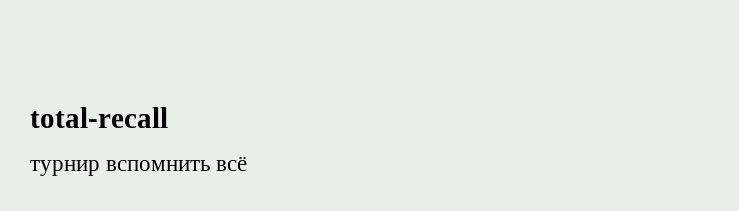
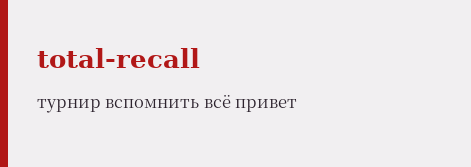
(248, 163) none -> [235,99,298,112] привет

